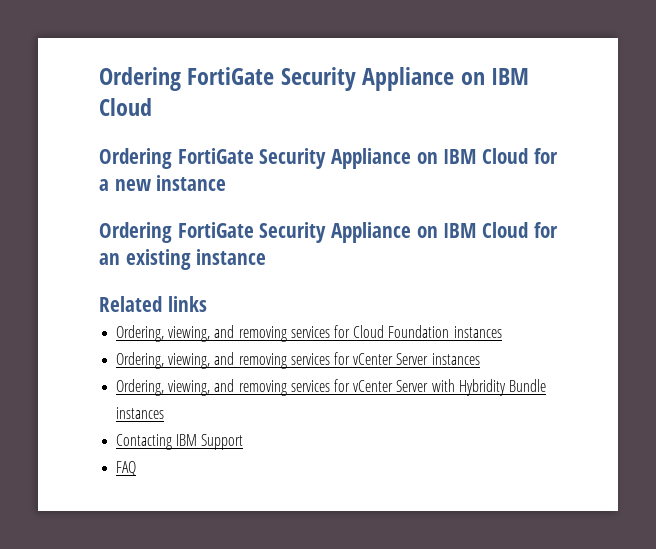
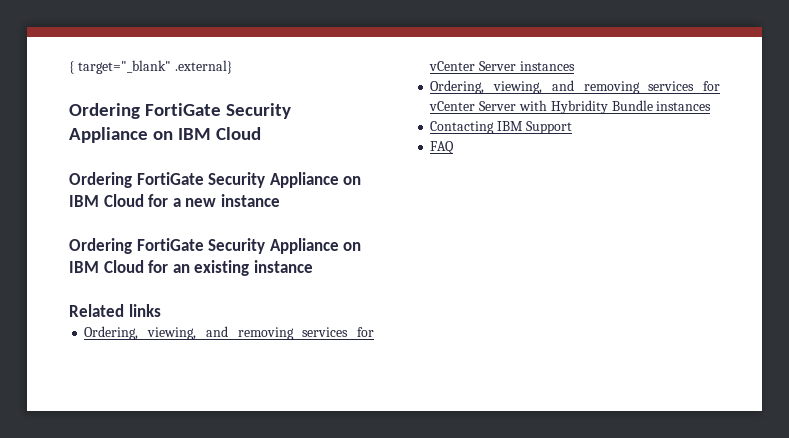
(99, 79) none -> [69,60,232,74] { target="_blank" .external} //
[116,325,502,342] // Ordering, viewing, and removing services for Cloud Foundation instances -> (161, 310) none

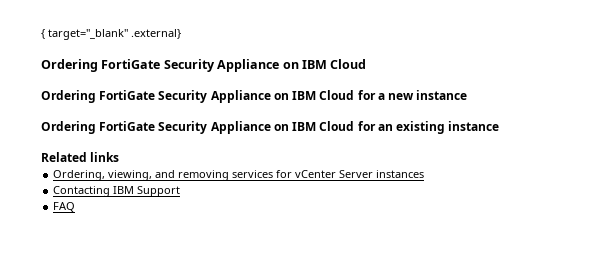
[430,80,720,94] [429,100,712,114] // Ordering, viewing, and removing services for vCenter Server with Hybridity Bundle instances -> (425, 174) none

